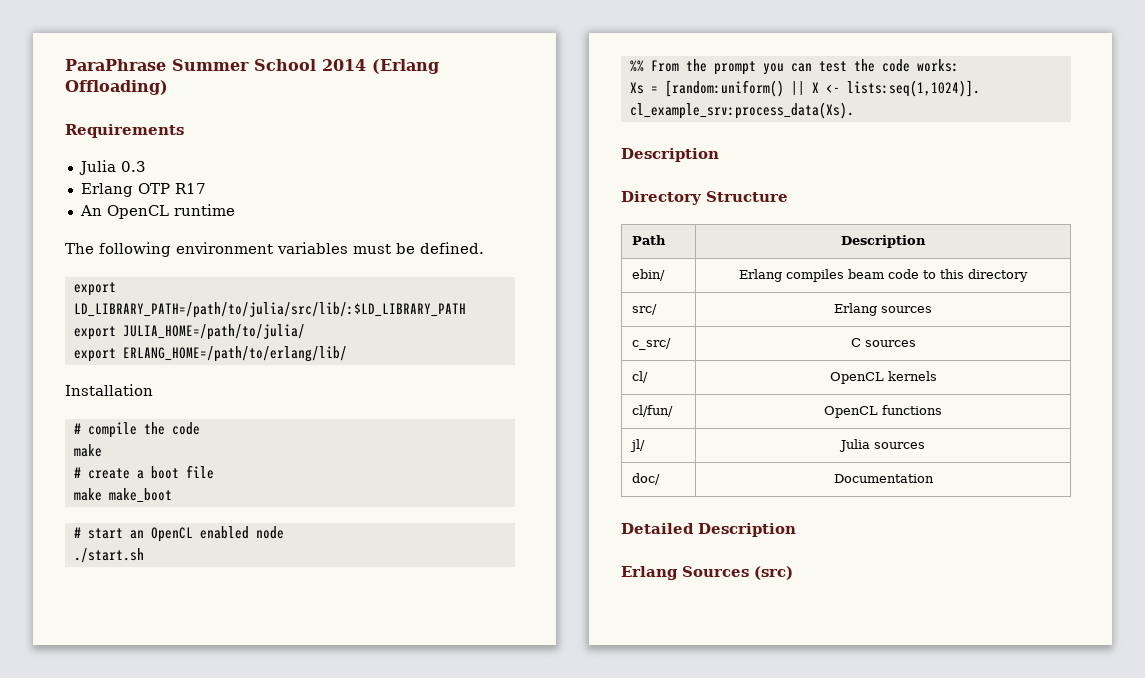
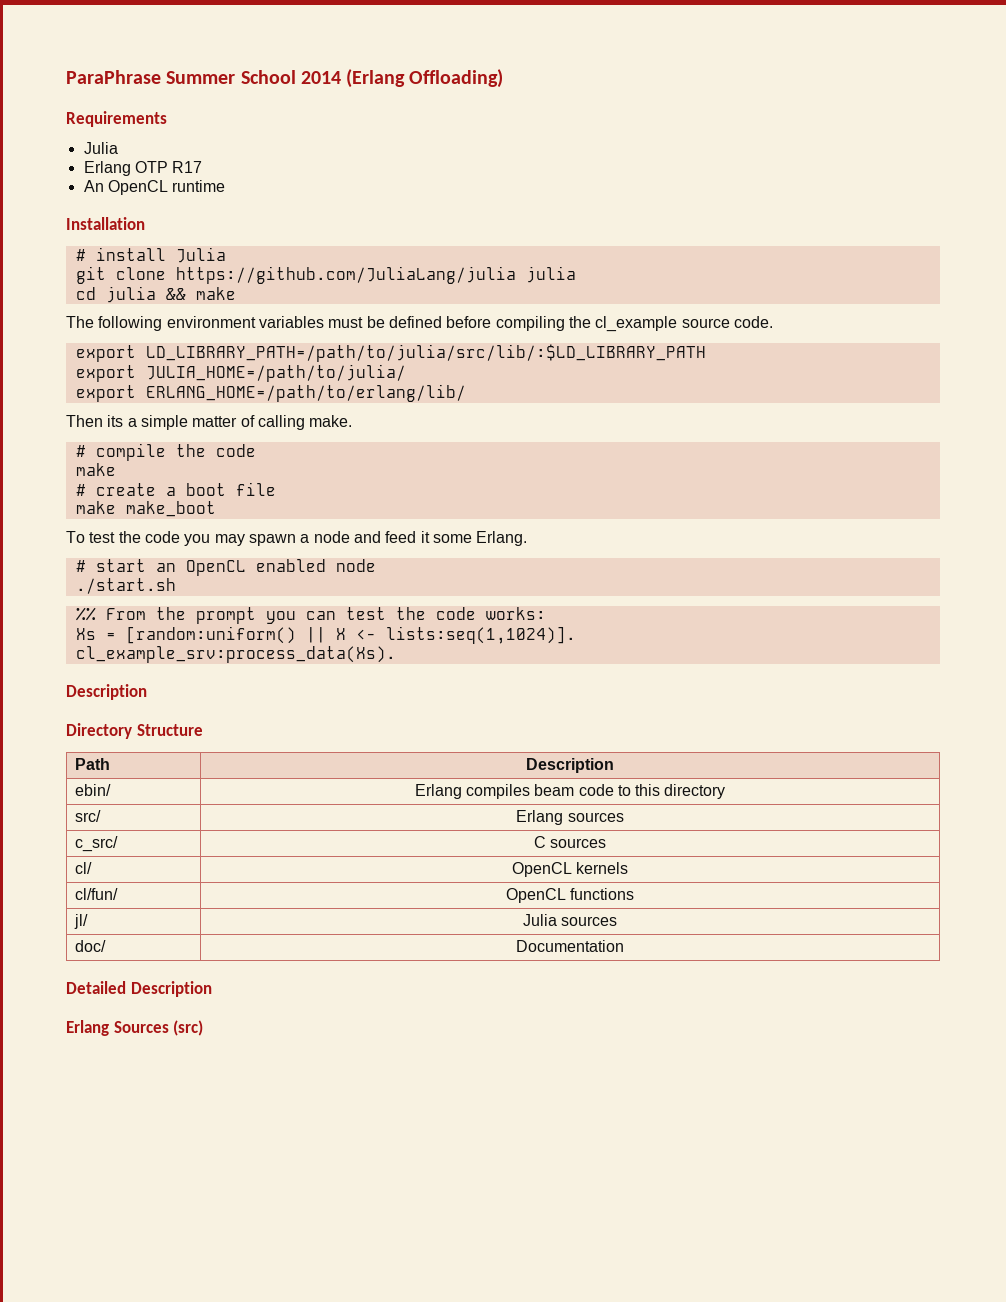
[120,161,146,172] 0.3 -> (118, 148) none
(235, 210) none -> [66,217,145,230] [75,247,226,263] [75,266,576,284] [75,286,236,303] // Installation // # install Julia // git clone https://github.com/JuliaLang/julia julia // cd julia && make
[420,242,484,254] defined. -> [388,316,773,332] defined before compiling the cl_example source code.
[65,384,153,396] Installation -> [66,415,353,430] Then its a simple matter of calling make.
(172, 495) none -> [66,531,528,546] // To test the code you may spawn a node and feed it some Erlang.

